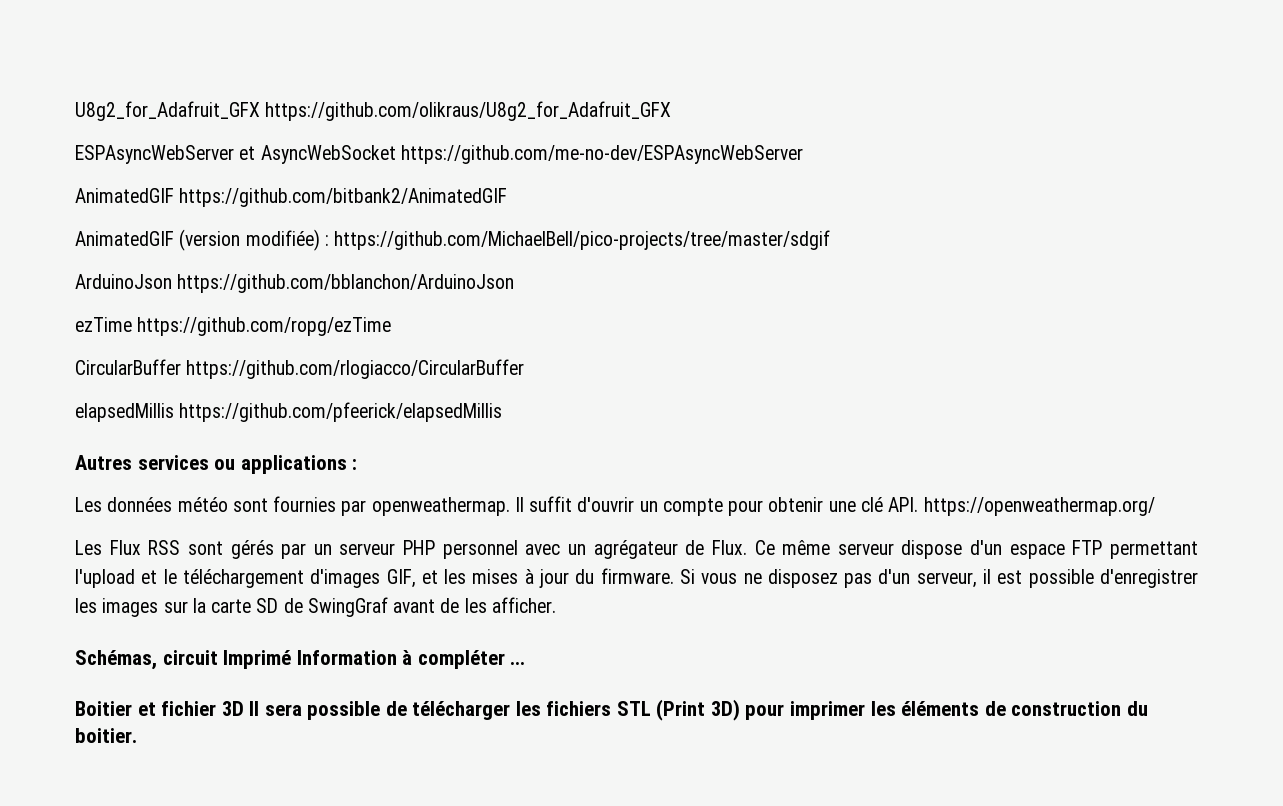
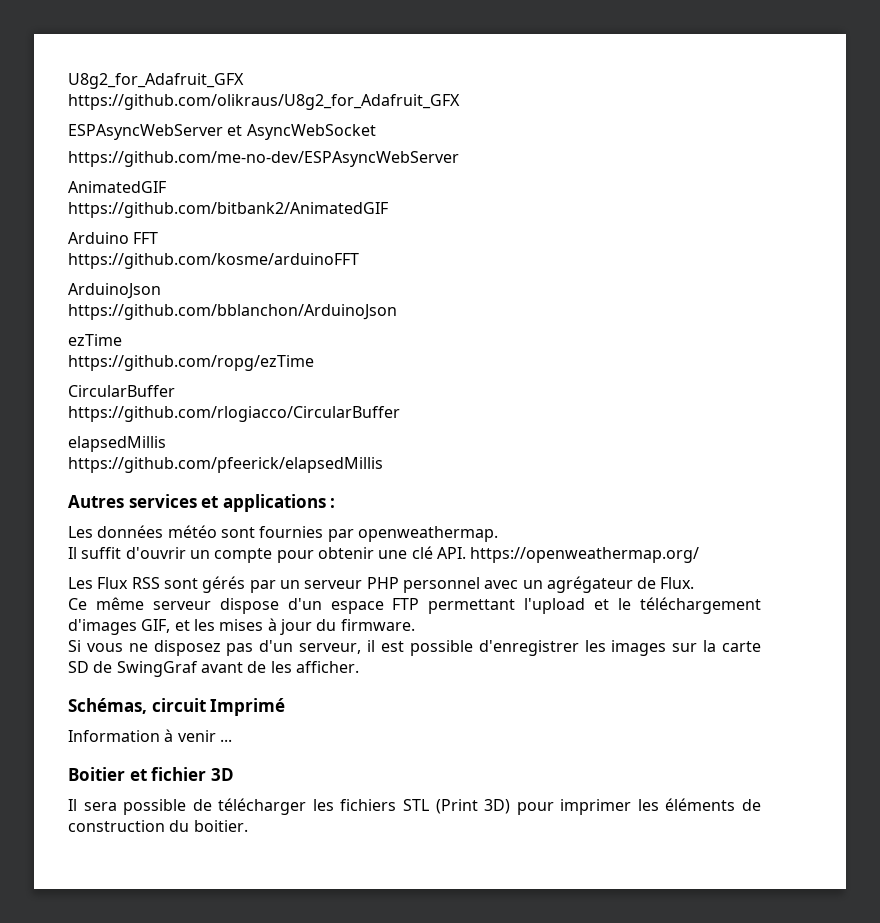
(260, 111) none -> (244, 81) //
(396, 154) none -> (376, 132) //
(174, 195) none -> (166, 187) //
[75,229,831,251] AnimatedGIF (version modifiée) : https://github.com/MichaelBell/pico-projects/tree/master/sdgif -> [68,232,159,244] [68,253,359,269] Arduino FFT // https://github.com/kosme/arduinoFFT
(172, 281) none -> (161, 291) //
(132, 324) none -> (122, 340) //
(181, 367) none -> (175, 391) //
(174, 412) none -> (166, 444) //
[214,459,236,470] ou -> [201,496,219,508] et
(510, 506) none -> (498, 534) //
(747, 547) none -> (695, 583) //
(674, 576) none -> (415, 625) //
(292, 659) none -> (286, 707) //
[417,650,505,669] compléter -> [177,730,216,742] venir
(244, 708) none -> (234, 774) //

